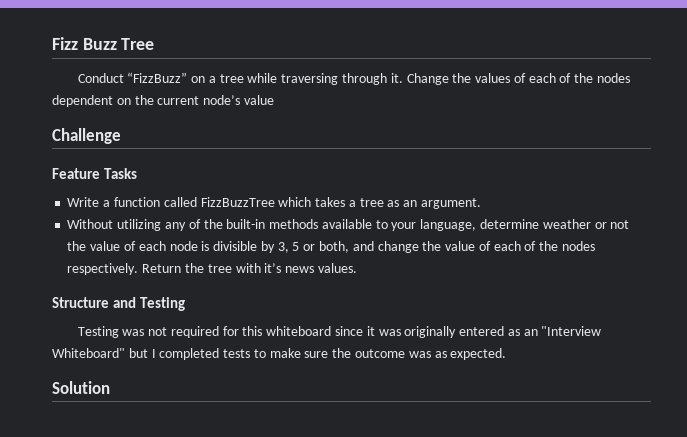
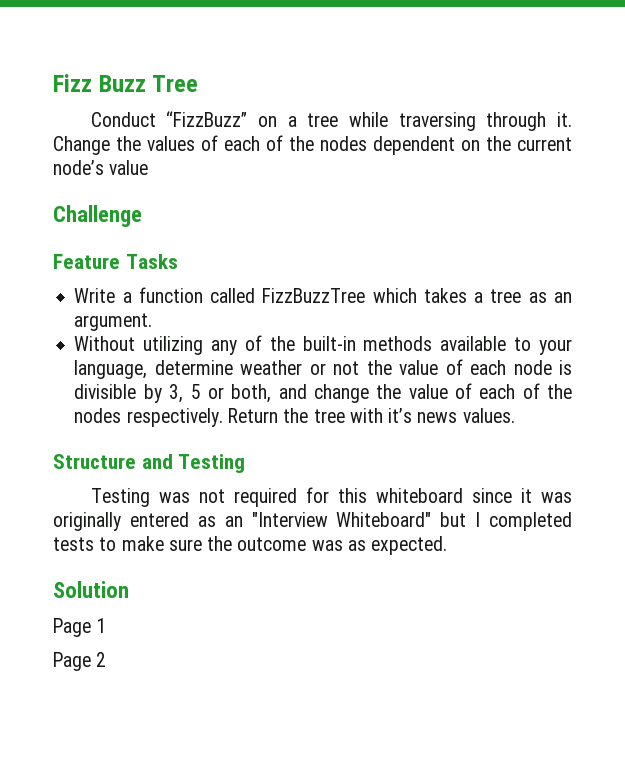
(110, 387) none -> [53,618,107,637] [53,652,107,671] // Page 1 // Page 2

